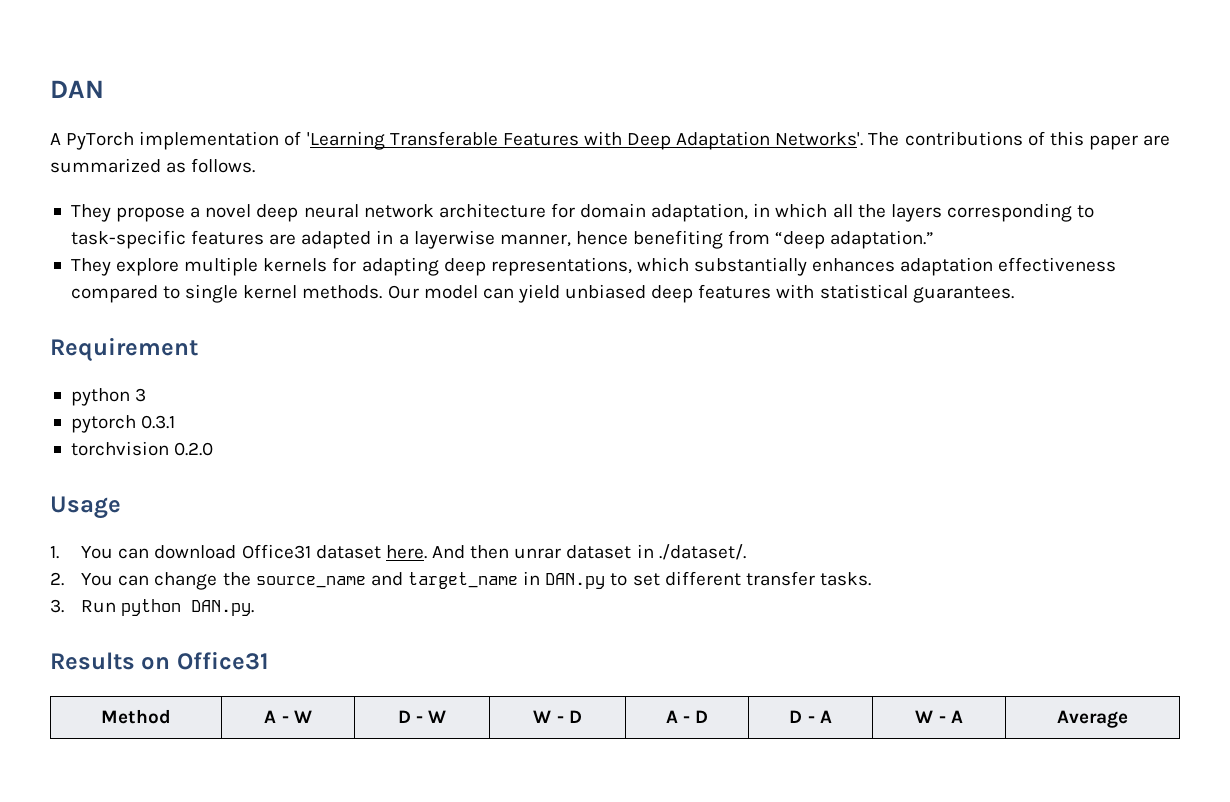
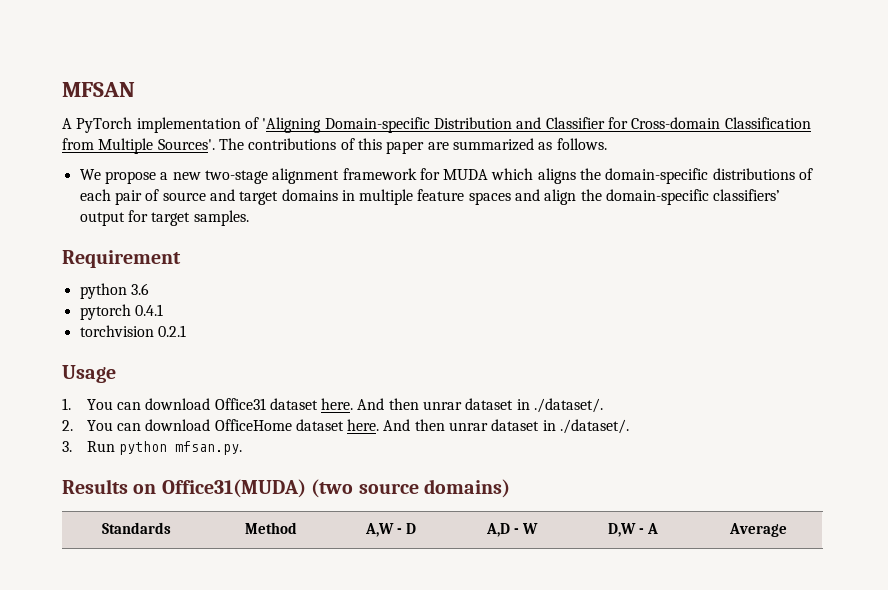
[50,80,104,98] DAN -> [62,82,135,97] MFSAN
[306,131,864,150] 'Learning Transferable Features with Deep Adaptation Networks'. -> [262,117,811,133] [62,138,215,154] 'Aligning Domain-specific Distribution and Classifier for Cross-domain Classification from Multiple Sources'.
[70,204,111,222] They -> [79,169,101,180] We
[205,203,1095,222] [70,230,935,249] [70,257,1117,276] [70,284,1014,303] novel deep neural network architecture for domain adaptation, in which all the layers corresponding to task-specific features are adapted in a layerwise manner, hence benefiting from “deep adaptation.” // They explore multiple kernels for adapting deep representations, which substantially enhances adaptation effectiveness compared to single kernel methods. Our model can yield unbiased deep features with statistical guarantees. -> [172,168,814,184] [79,189,781,205] [79,210,249,226] new two-stage alignment framework for MUDA which aligns the domain-specific distributions of each pair of source and target domains in multiple feature spaces and align the domain-specific classifiers’ output for target samples.
[135,388,147,402] 3 -> [130,283,149,295] 3.6
[141,415,176,429] 0.3.1 -> [134,304,163,316] 0.4.1
[174,442,214,456] 0.2.0 -> [157,325,186,337] 0.2.1
[154,571,871,590] change the source_name and target_name in DAN.py to set different transfer tasks. -> [145,419,630,434] download OfficeHome dataset here. And then unrar dataset in ./dataset/.
[191,600,255,616] DAN.py. -> [174,441,242,455] mfsan.py.
[176,651,269,670] [101,709,171,724] [264,710,312,723] [397,710,447,723] [533,710,582,723] [665,710,709,723] [789,710,832,723] [915,710,934,723] Office31 // Method | A - W | D - W | W - D | A - D | D - A | W -> [161,479,510,498] [102,522,171,534] [244,522,297,534] [365,523,416,537] [486,523,538,537] [608,523,637,537] Office31(MUDA) (two source domains) // Standards | Method | A,W - D | A,D - W | D,W

